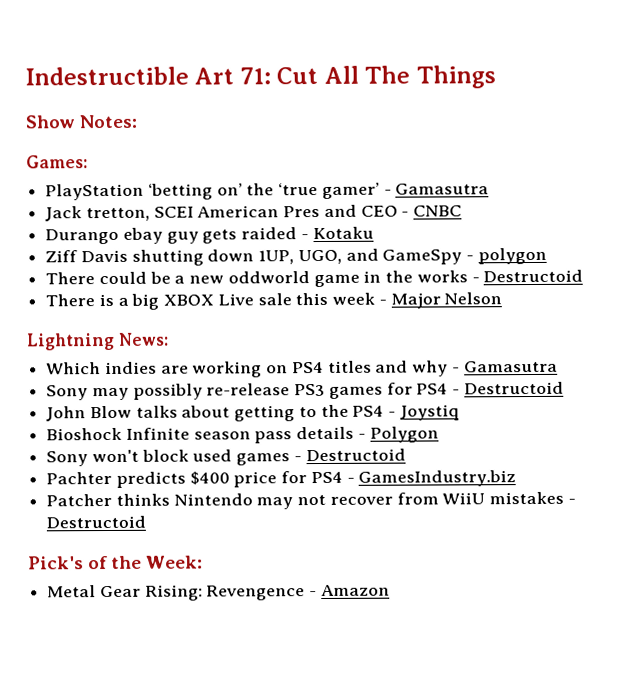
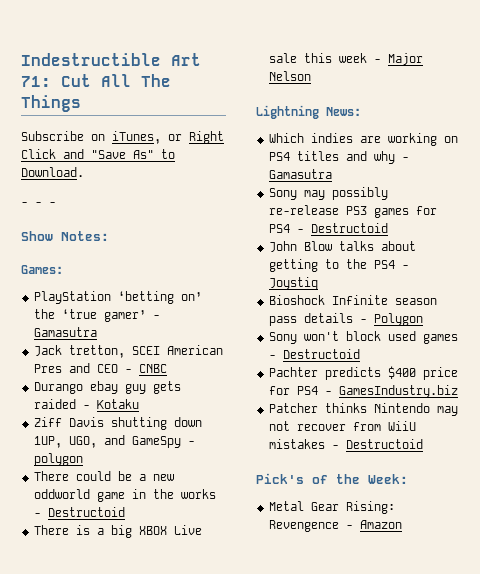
(496, 77) none -> [21,131,224,144] [21,149,175,159] [21,167,84,177] [21,202,56,206] // Subscribe on iTunes, or Right Click and "Save As" to Download. // - - -

